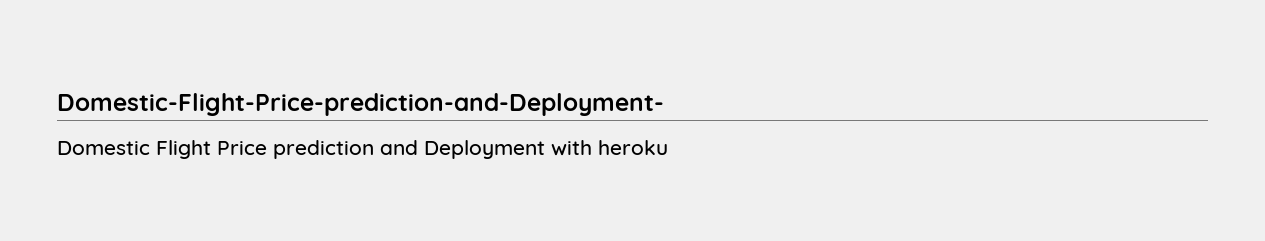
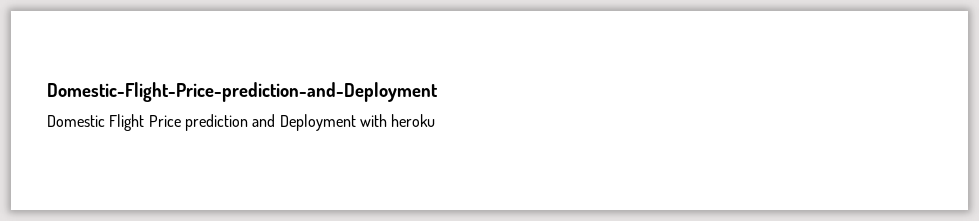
[57,93,664,116] Domestic-Flight-Price-prediction-and-Deployment- -> [47,82,438,102] Domestic-Flight-Price-prediction-and-Deployment

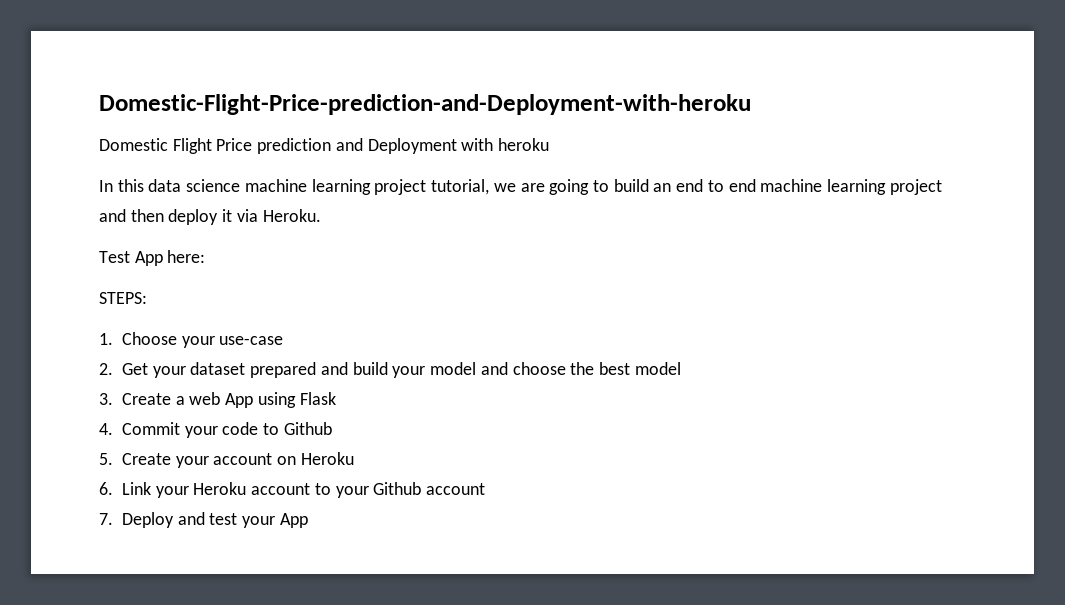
[47,82,438,102] Domestic-Flight-Price-prediction-and-Deployment -> [99,94,751,115] Domestic-Flight-Price-prediction-and-Deployment-with-heroku
(436, 120) none -> [99,179,942,195] [99,209,321,225] [99,250,206,266] [99,292,147,304] [99,332,284,348] [99,362,681,378] [99,392,336,408] [99,422,332,438] [99,452,354,468] [99,482,486,498] [99,512,308,528] // In this data science machine learning project tutorial, we are going to build an end to end machine learning project and then deploy it via Heroku. // Test App here: // STEPS: // 1. Choose your use-case // 2. Get your dataset prepared and build your model and choose the best model // 3. Create a web App using Flask // 4. Commit your code to Github // 5. Create your account on Heroku // 6. Link your Heroku account to your Github account // 7. Deploy and test your App

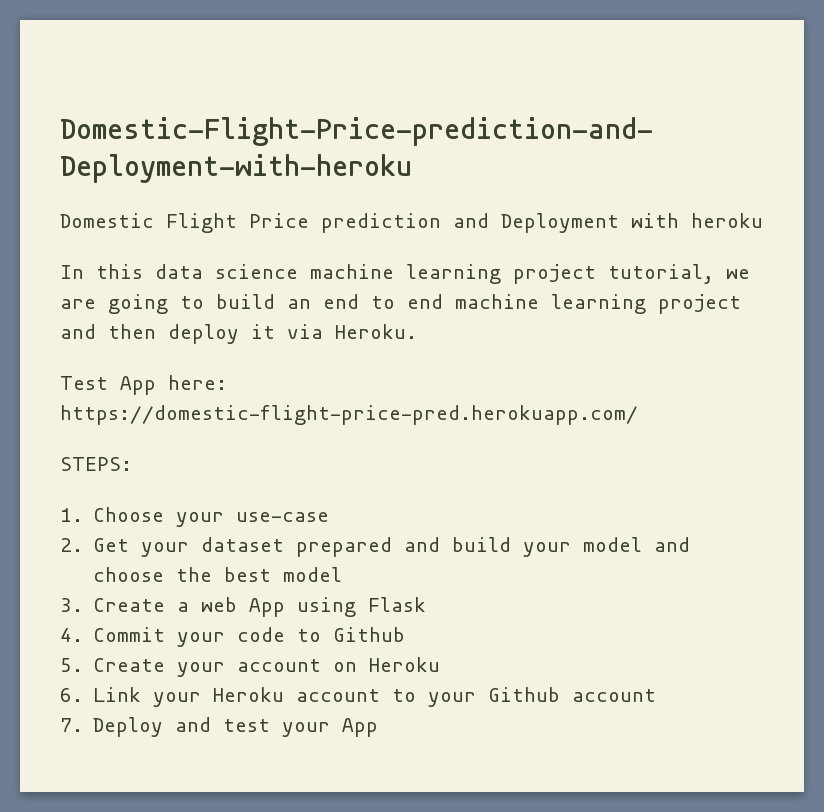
(206, 256) none -> [60,405,638,425] https://domestic-flight-price-pred.herokuapp.com/

